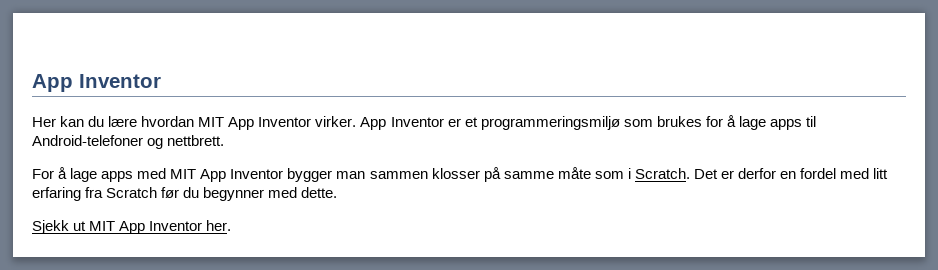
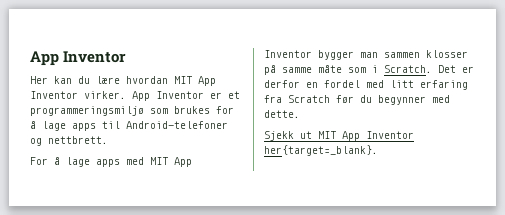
[206,220,232,231] her. -> [264,145,378,156] her{target=_blank}.

